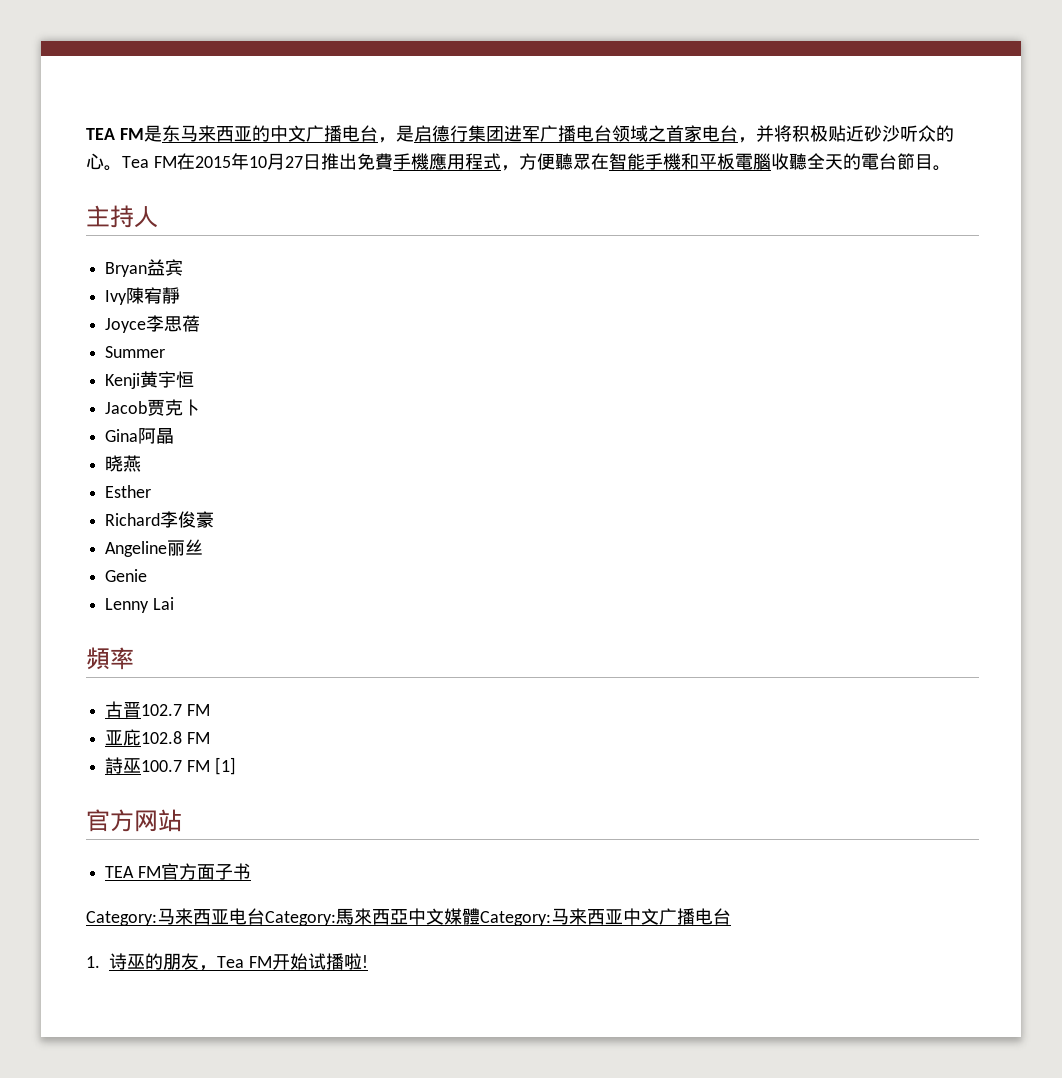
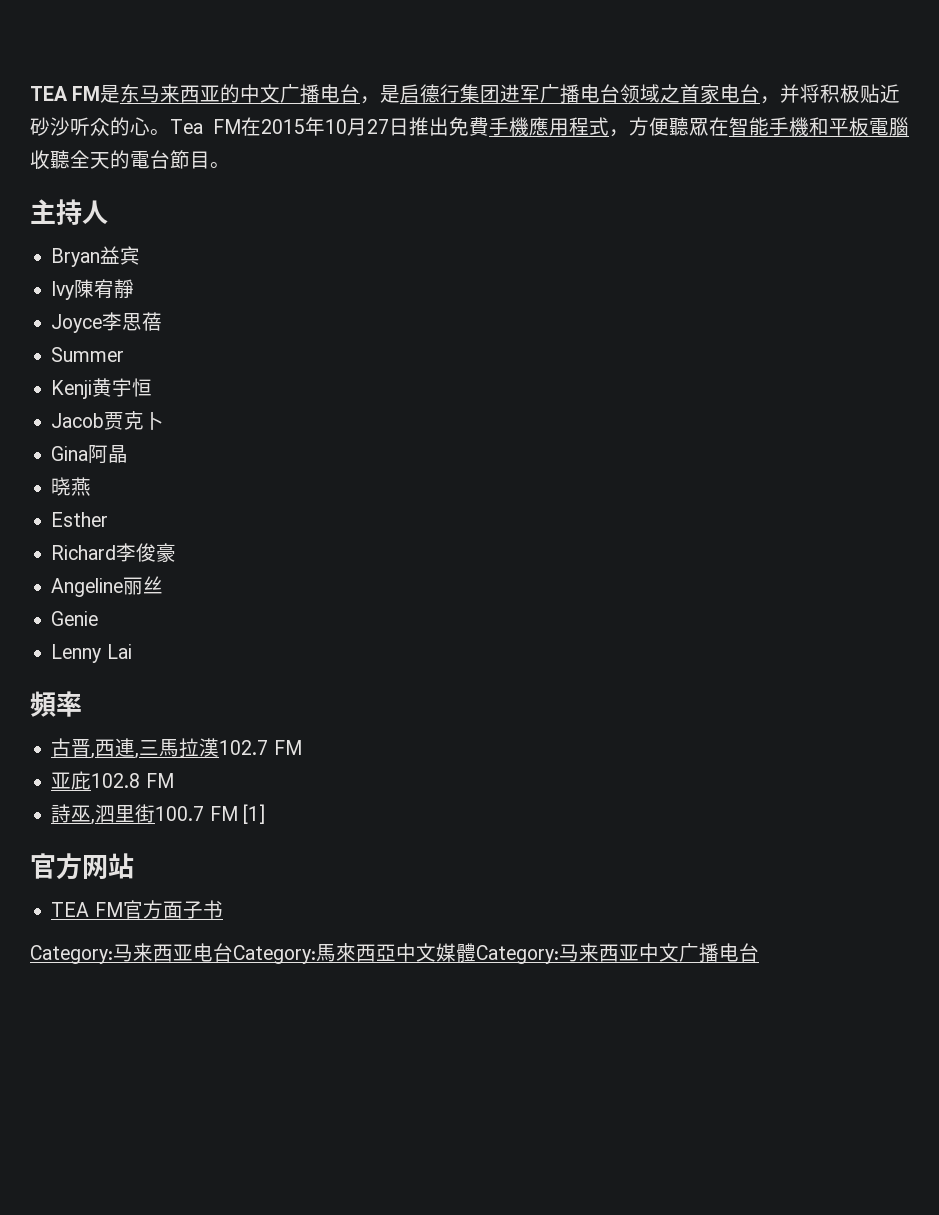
(142, 710) none -> [91,738,220,759] ,西連,三馬拉漢
(142, 765) none -> [91,804,156,825] ,泗里街
[86,953,368,971] // 1.诗巫的朋友，Tea FM开始试播啦! -> (759, 952) none

